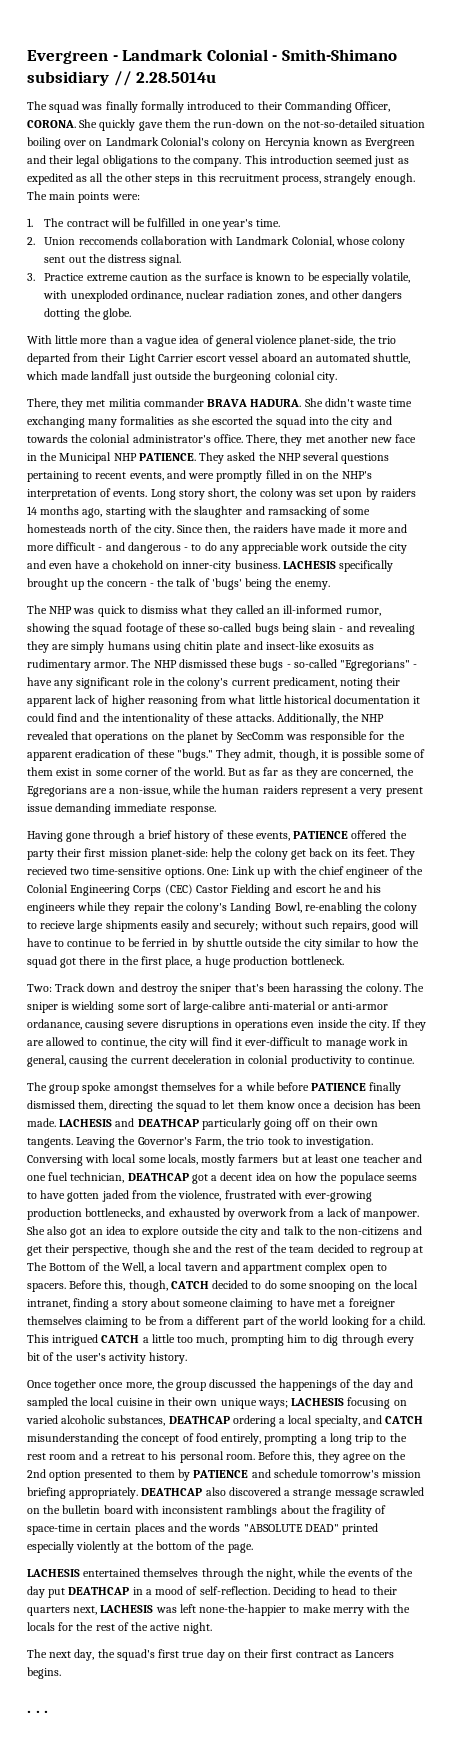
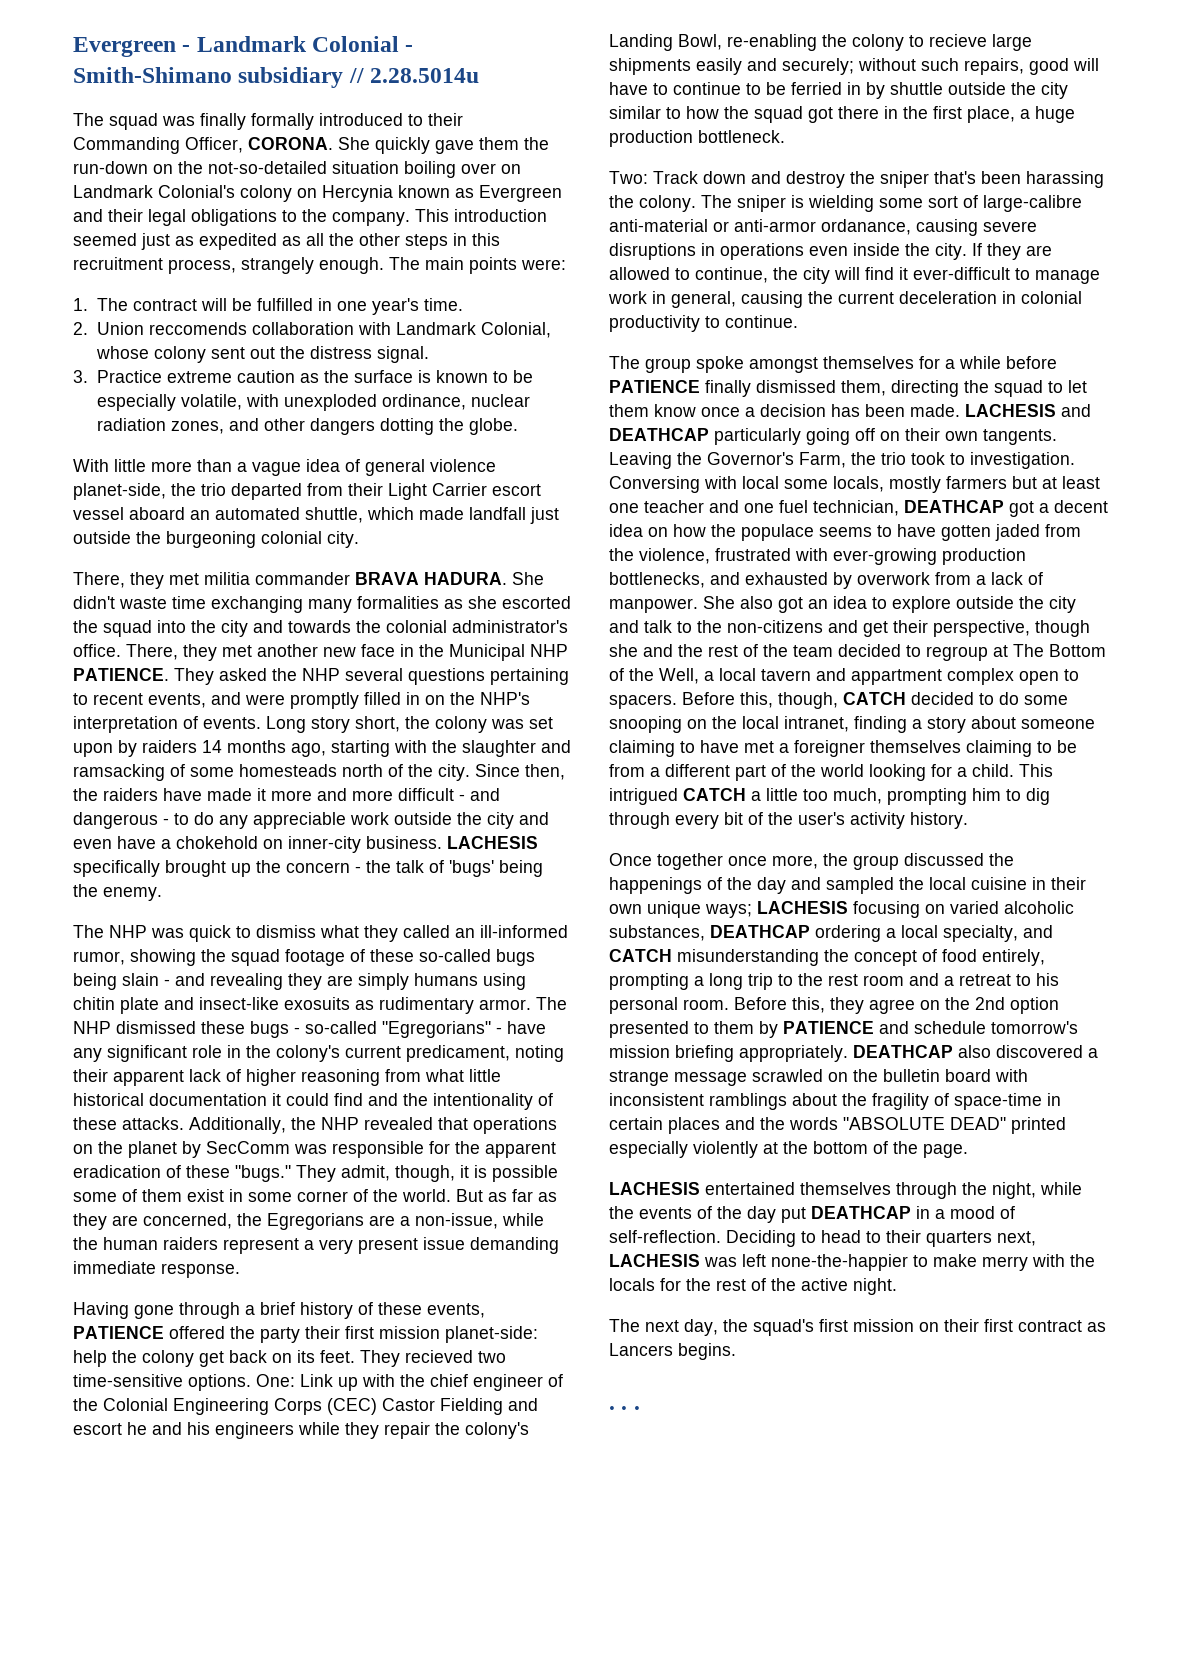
[182,1649,225,1661] true day -> [853,1319,914,1332] mission

